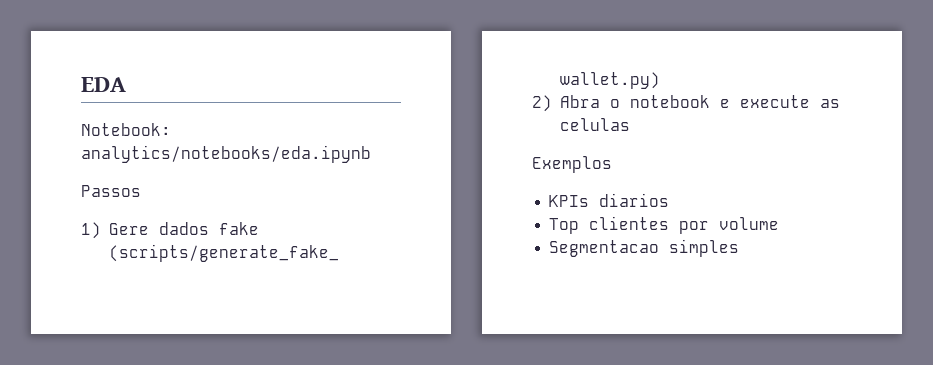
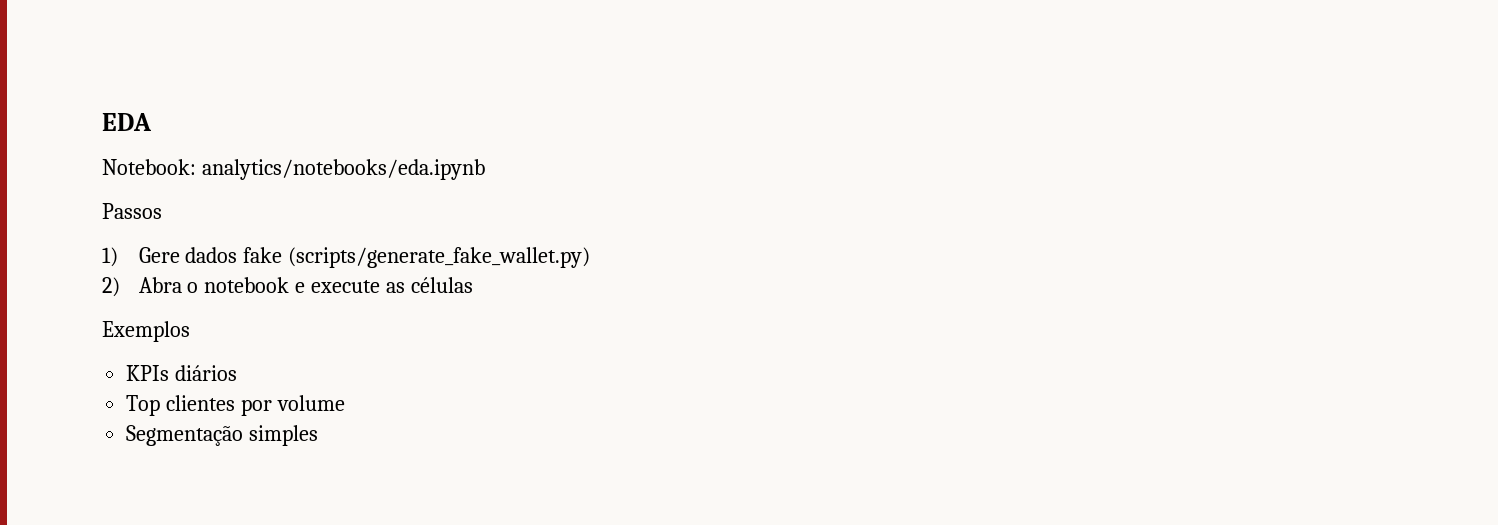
[559,118,630,131] celulas -> [411,277,474,293] células
[599,193,670,207] diarios -> [175,365,238,381] diários
[549,240,660,257] Segmentacao -> [126,425,244,446] Segmentação

